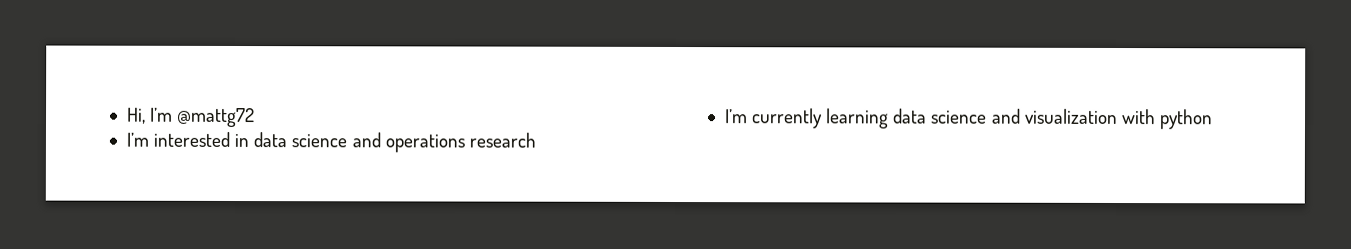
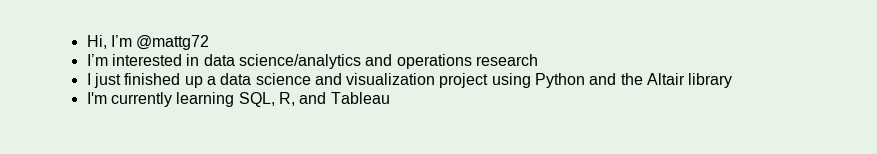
[291,134,348,148] science -> [238,54,361,69] science/analytics
[724,108,1213,130] I’m currently learning data science and visualization with python -> [86,73,733,88] [86,92,390,107] I just finished up a data science and visualization project using Python and the Altair library // I'm currently learning SQL, R, and Tableau

